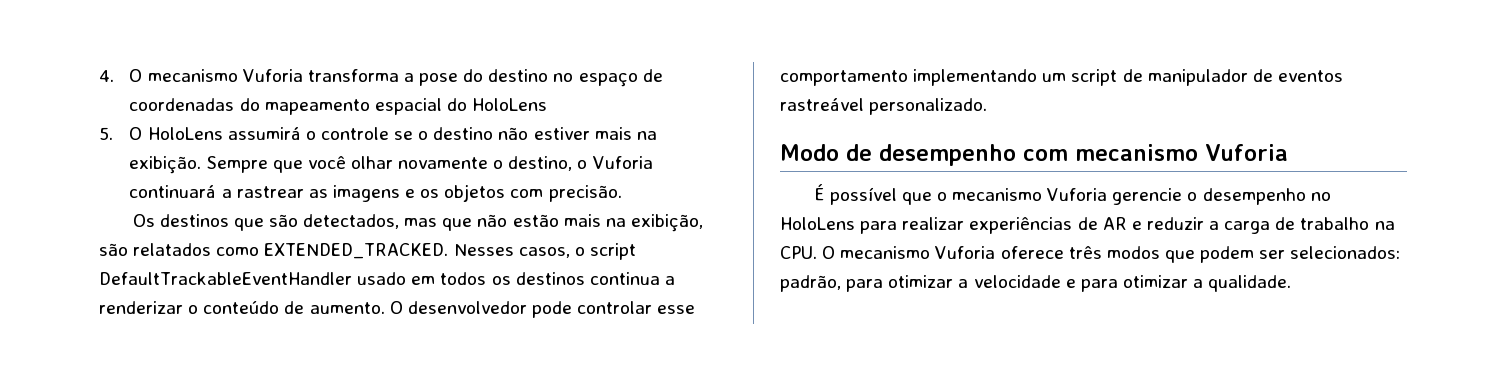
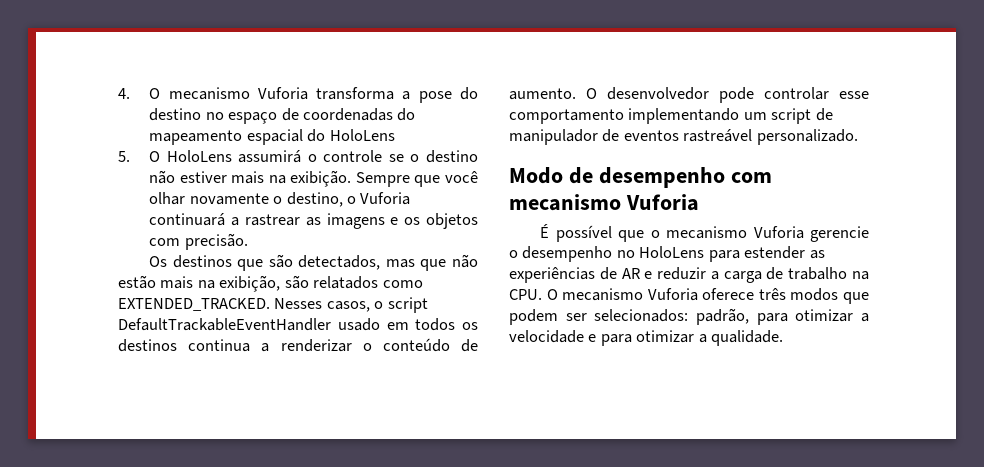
[902,217,965,230] realizar -> [744,246,825,259] estender as

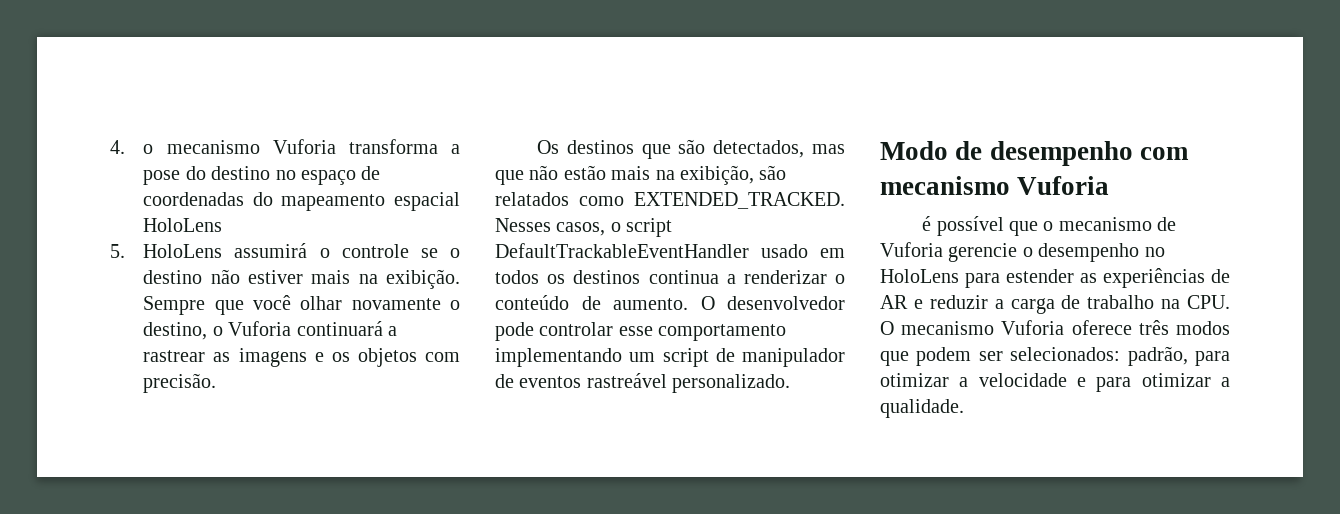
[149,88,161,99] O -> [143,144,154,154] o
[307,129,326,142] do -> (460, 201) none
[149,151,161,162] O -> (125, 251) none
[540,224,550,238] É -> [922,216,932,231] é
(748, 232) none -> [1157,217,1177,231] de

